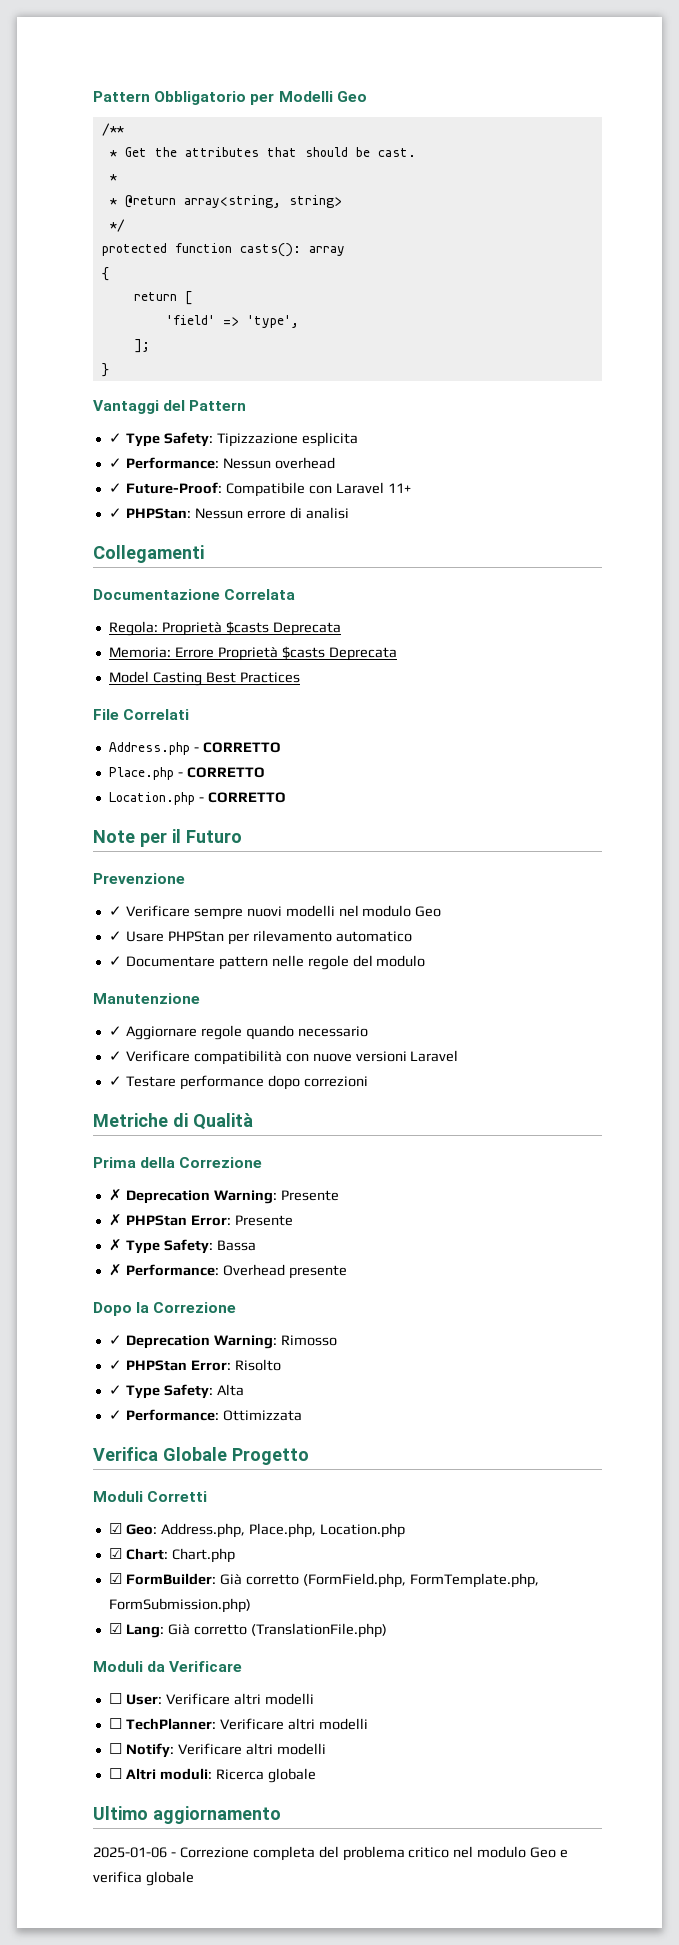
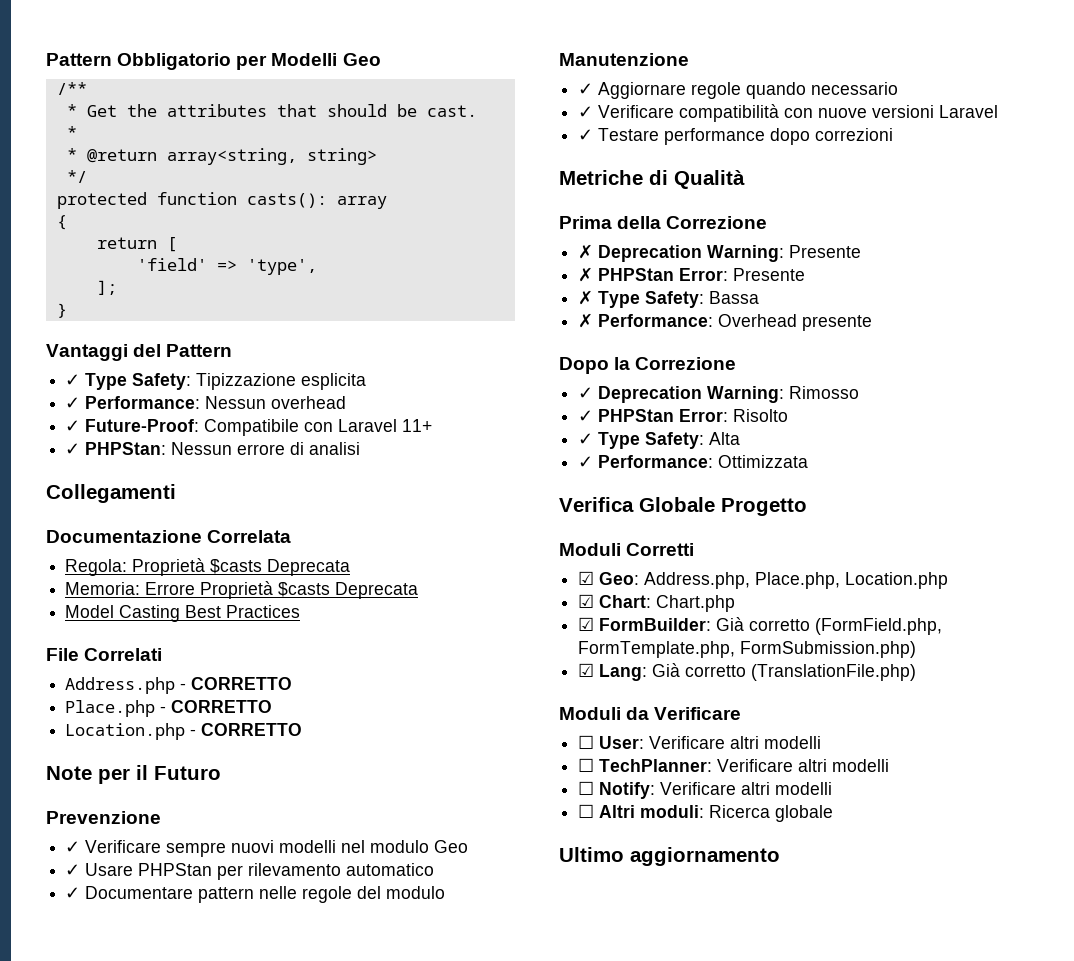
[93,1846,569,1861] [93,1871,194,1886] // 2025-01-06 - Correzione completa del problema critico nel modulo Geo e verifica globale -> (780, 856) none

